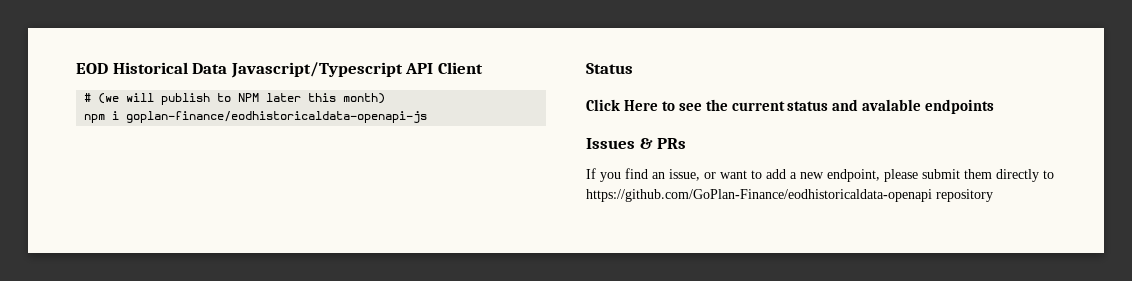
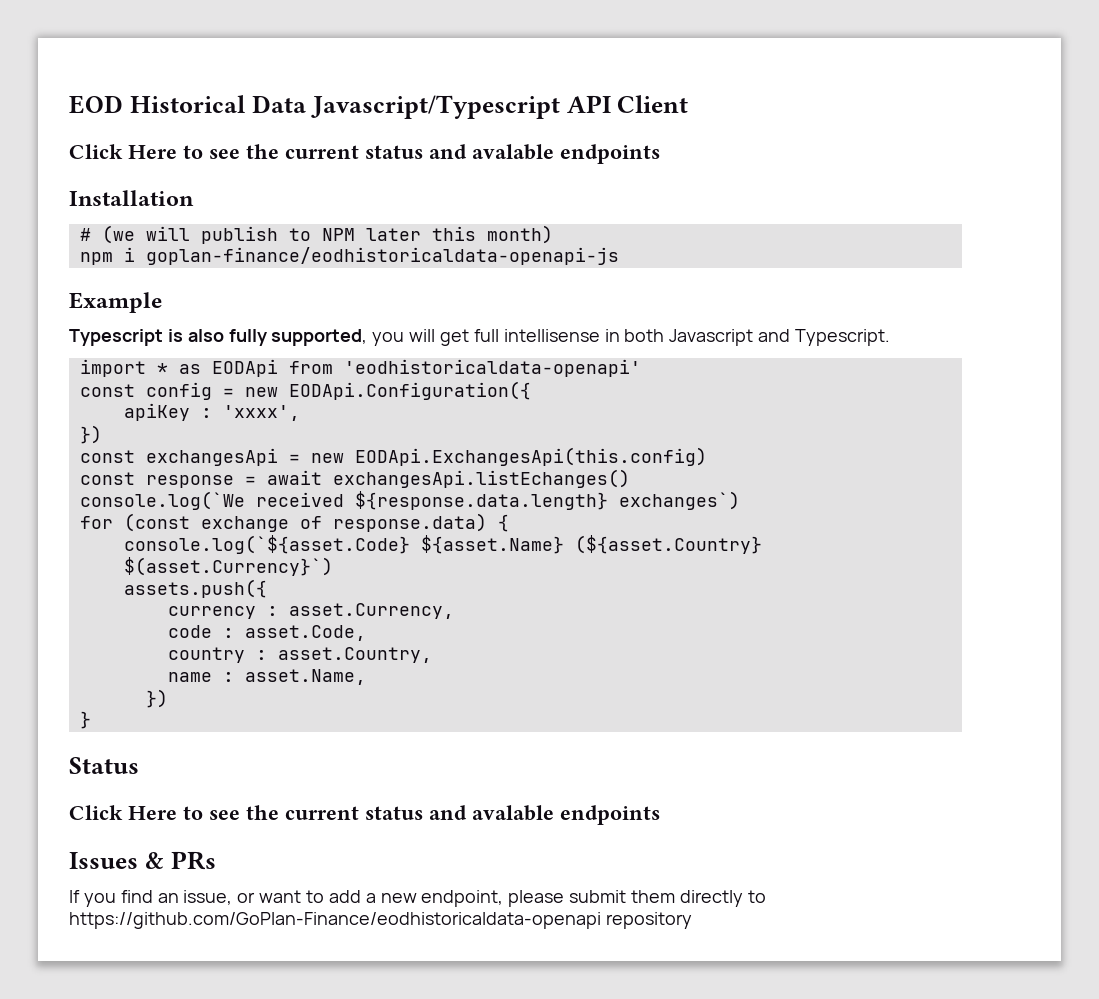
(483, 68) none -> [69,144,660,164] [69,190,194,206] // Click Here to see the current status and avalable endpoints // Installation
(428, 117) none -> [69,292,162,313] [69,329,891,346] [79,359,641,377] [79,381,531,400] [123,403,300,421] [79,425,102,444] [79,447,707,466] [79,469,630,488] [79,491,740,510] [79,513,509,532] [123,535,762,554] [123,557,333,576] [123,579,267,598] [167,603,454,619] [167,625,366,641] [167,647,432,663] [167,669,366,685] [145,689,168,708] [79,711,91,729] // Example // Typescript is also fully supported, you will get full intellisense in both Javascript and Typescript. // import * as EODApi from 'eodhistoricaldata-openapi' // const config = new EODApi.Configuration({ // apiKey : 'xxxx', // }) // const exchangesApi = new EODApi.ExchangesApi(this.config) // const response = await exchangesApi.listEchanges() // console.log(`We received ${response.data.length} exchanges`) // for (const exchange of response.data) { // console.log(`${asset.Code} ${asset.Name} (${asset.Country} $(asset.Currency}`) // assets.push({ // currency : asset.Currency, // code : asset.Code, // country : asset.Country, // name : asset.Name, // }) // }

